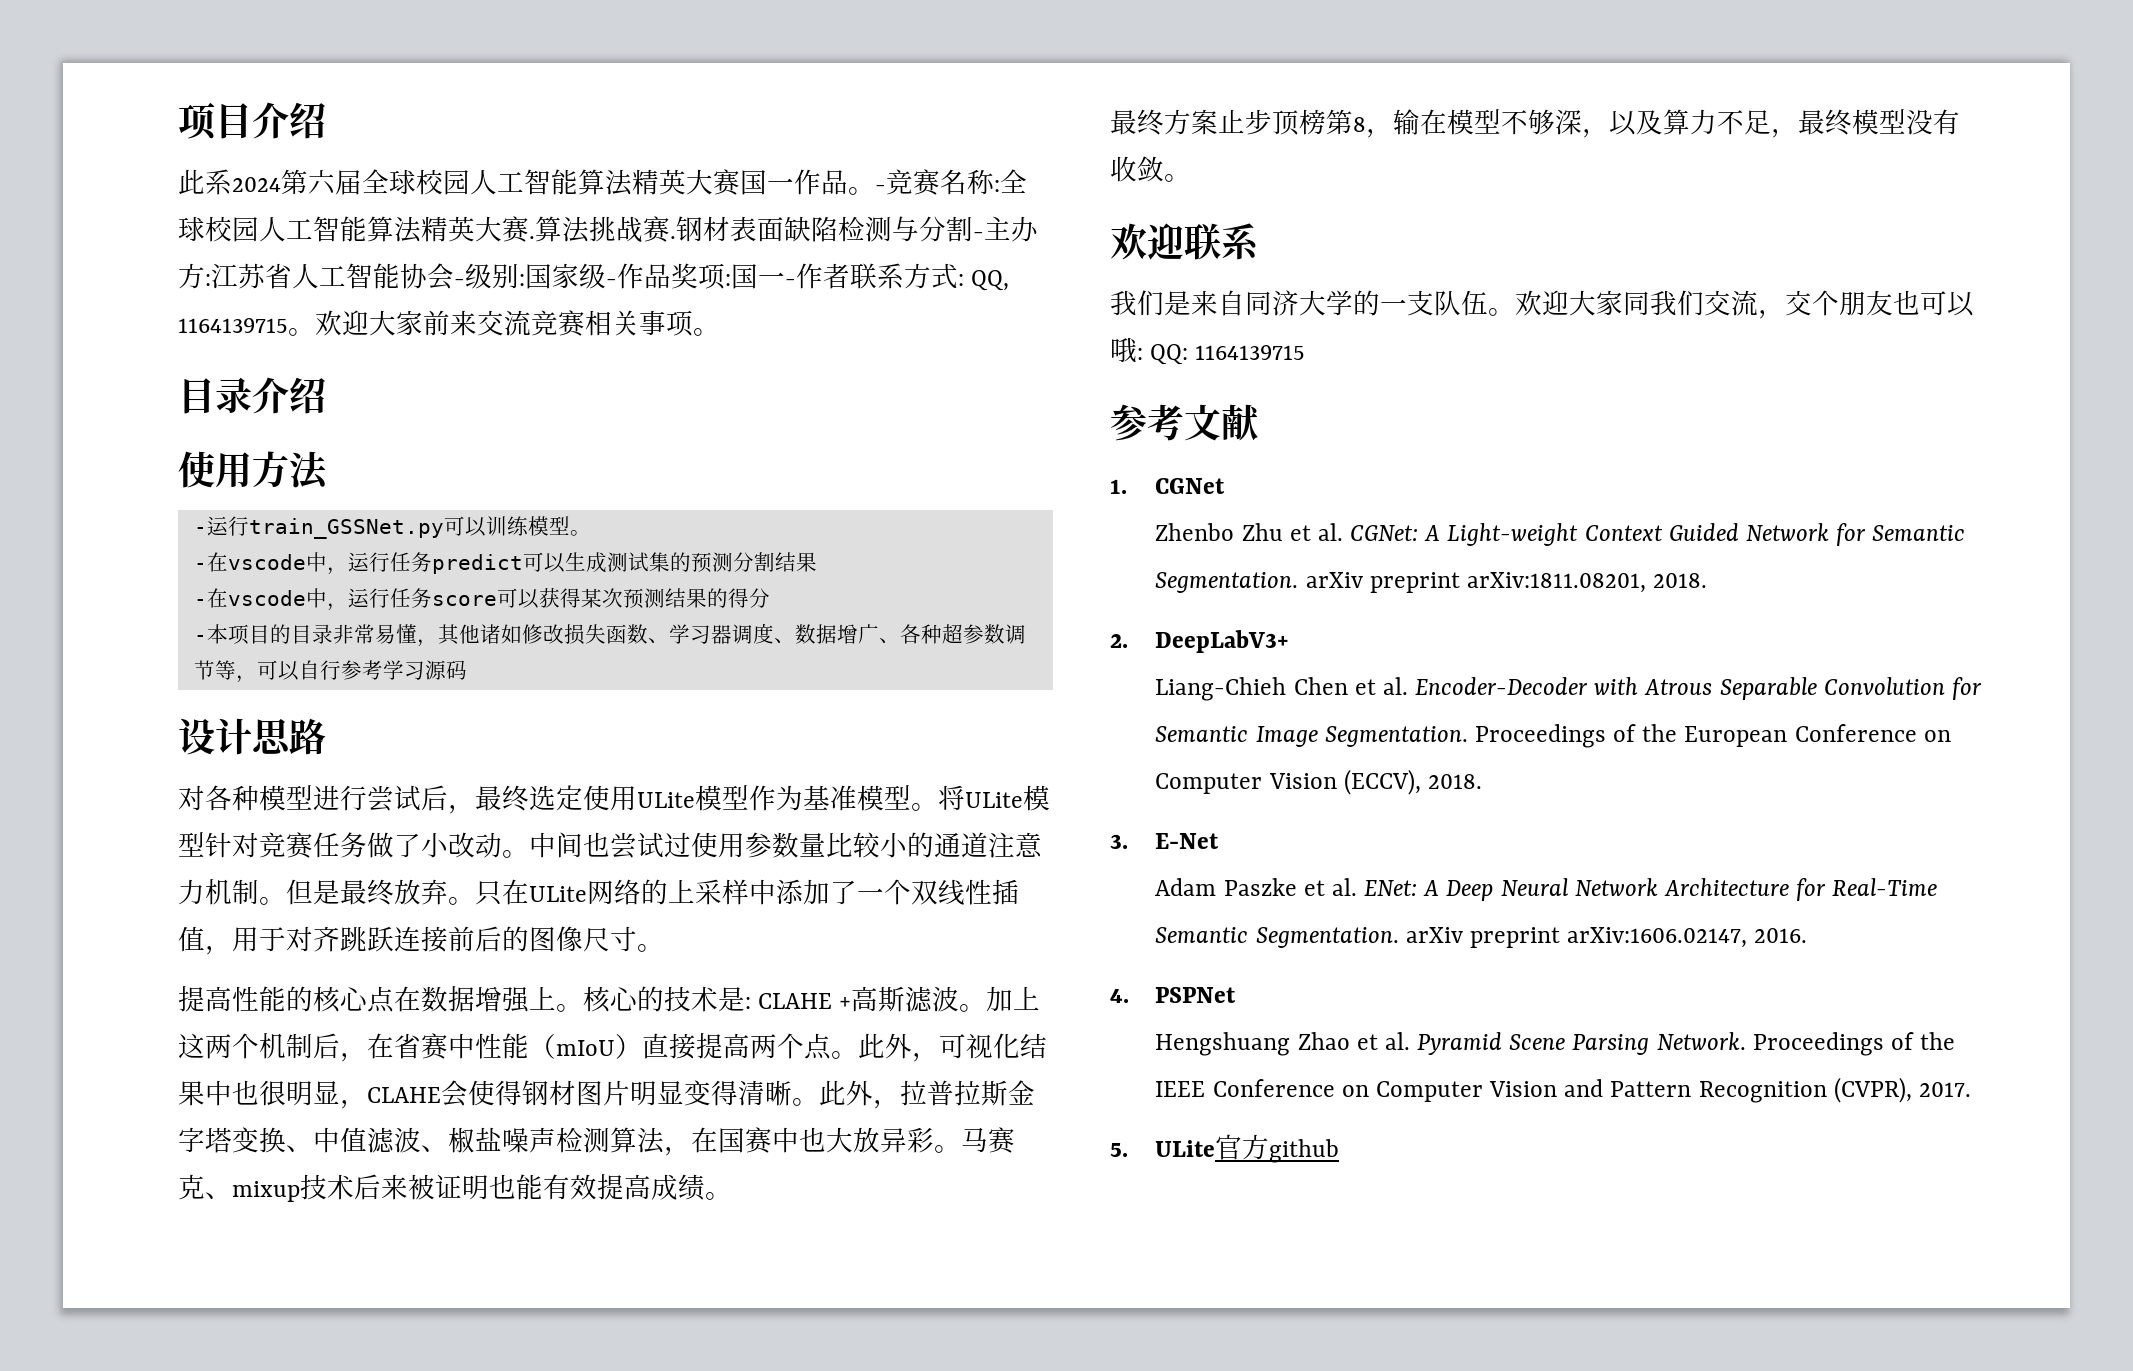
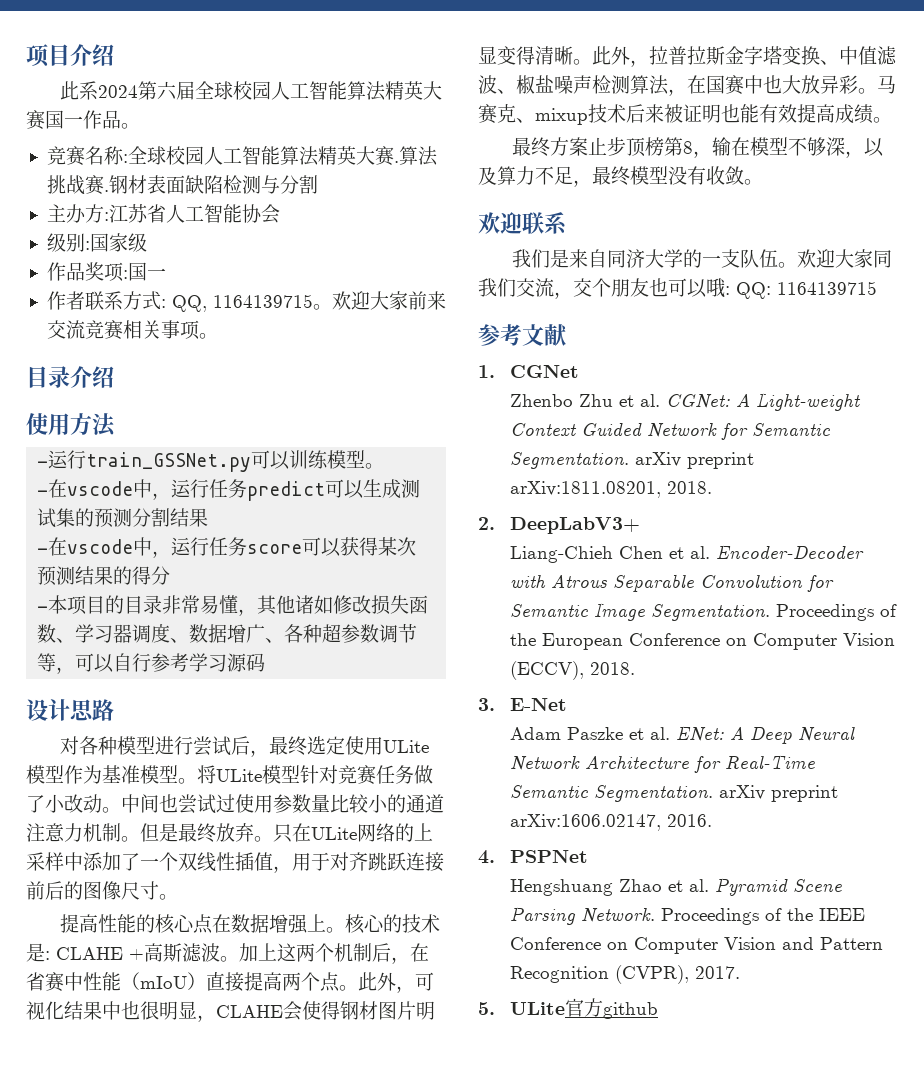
[875,185,886,192] - -> (140, 126) //
[973,232,984,239] - -> (318, 184) //
[454,279,465,286] - -> (280, 214) //
[606,279,617,286] - -> (147, 242) //
[785,279,796,286] - -> (166, 273) //

